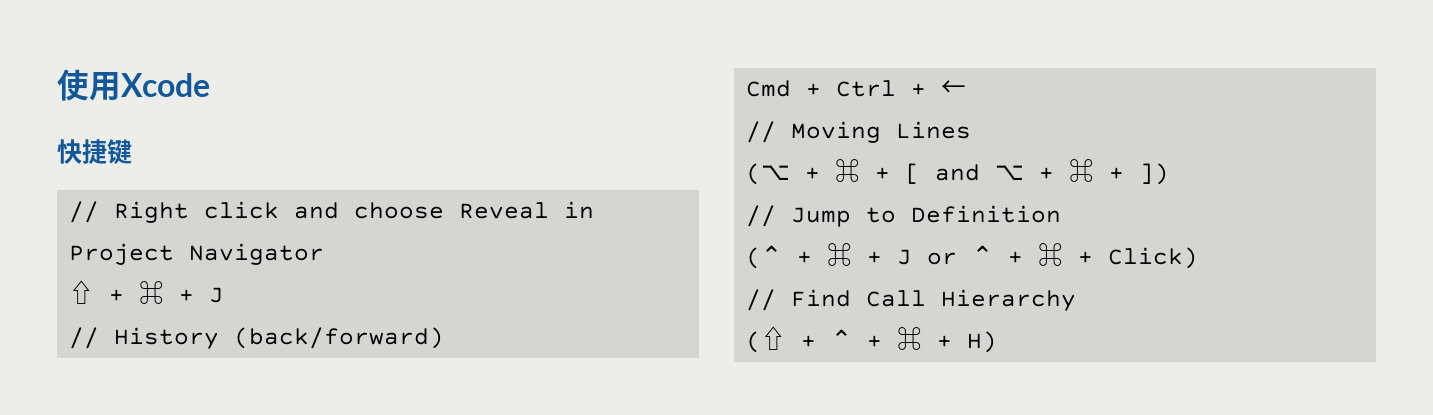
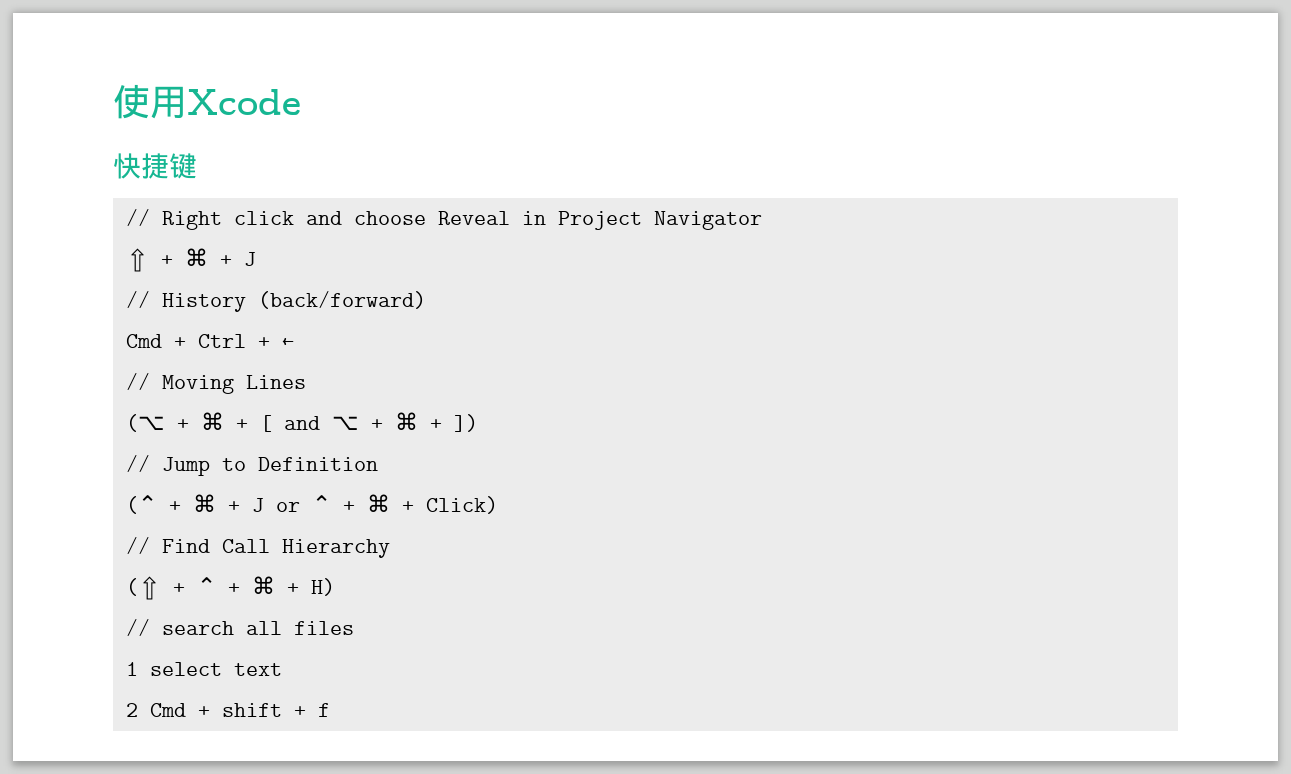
(997, 342) none -> [125,619,354,636] [125,662,282,676] [125,703,330,717] // // search all files // 1 select text // 2 Cmd + shift + f

